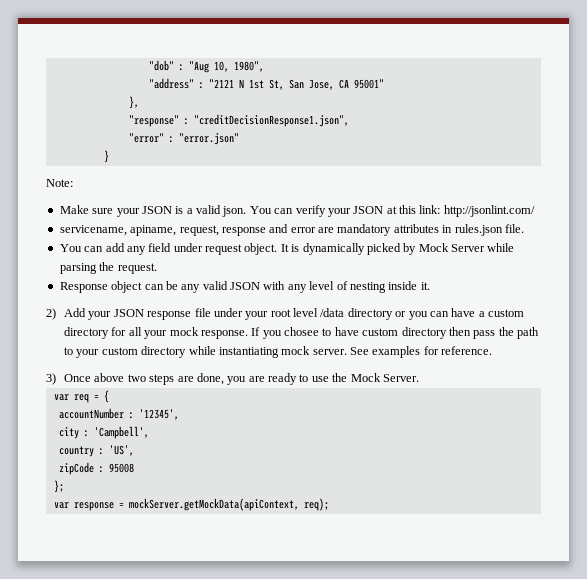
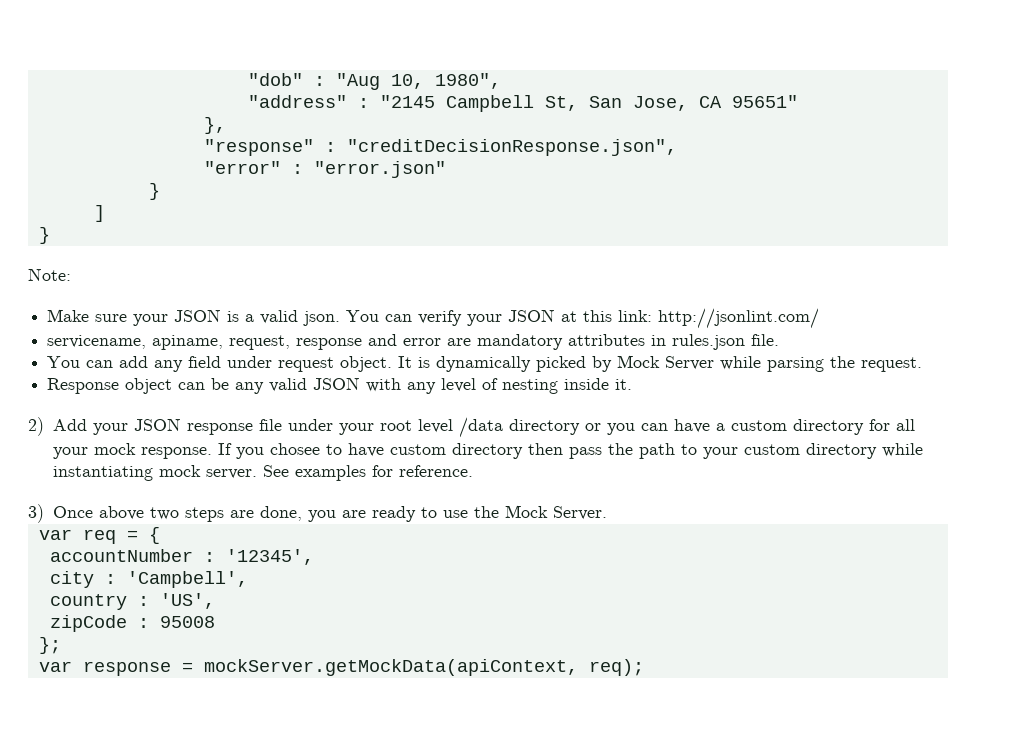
[208,79,264,89] "2121 N 1st -> [379,95,534,112] "2145 Campbell
[353,79,384,89] 95001" -> [731,95,798,108] 95651"
[193,114,349,127] "creditDecisionResponse1.json", -> [346,139,677,156] "creditDecisionResponse.json",
(109, 156) none -> [93,205,105,222] [38,227,50,244] // ] // }

